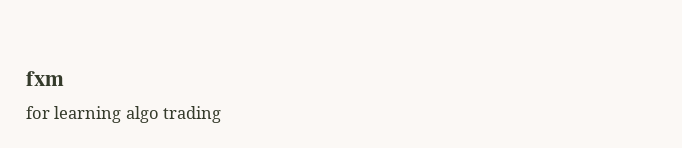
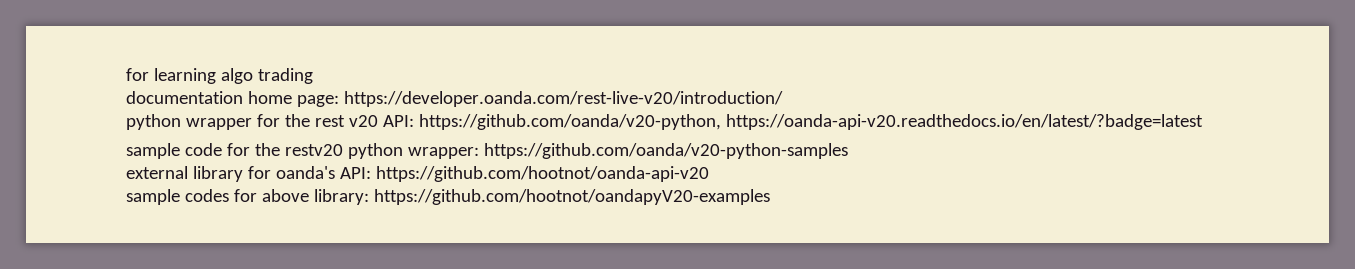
[26,71,64,86] fxm // -> (126, 74) none
(222, 114) none -> [126,91,783,107] [126,114,1203,130] [126,143,848,159] [126,166,709,182] [126,189,770,205] // documentation home page: https://developer.oanda.com/rest-live-v20/introduction/ // python wrapper for the rest v20 API: https://github.com/oanda/v20-python, https://oanda-api-v20.readthedocs.io/en/latest/?badge=latest // sample code for the restv20 python wrapper: https://github.com/oanda/v20-python-samples // external library for oanda's API: https://github.com/hootnot/oanda-api-v20 // sample codes for above library: https://github.com/hootnot/oandapyV20-examples

